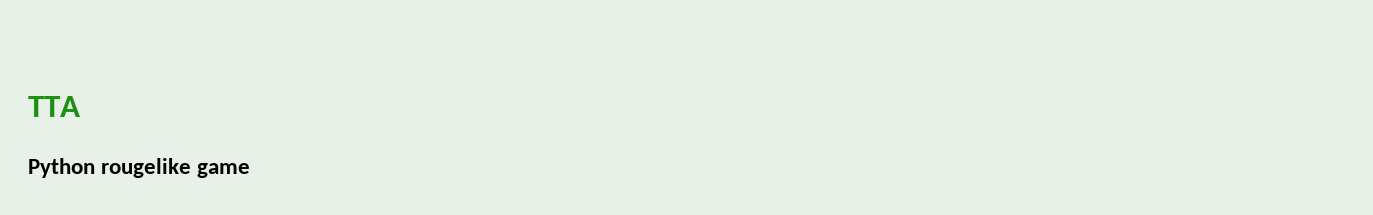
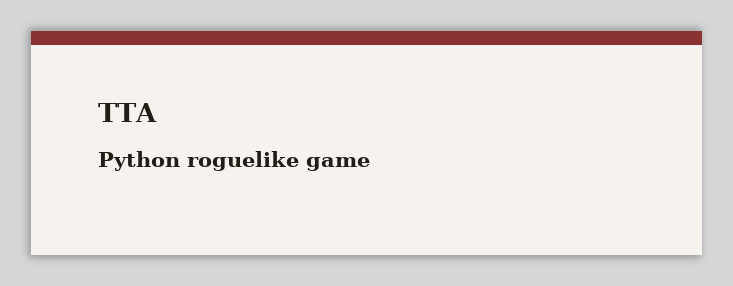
[101,158,192,178] rougelike -> [187,151,299,171] roguelike

